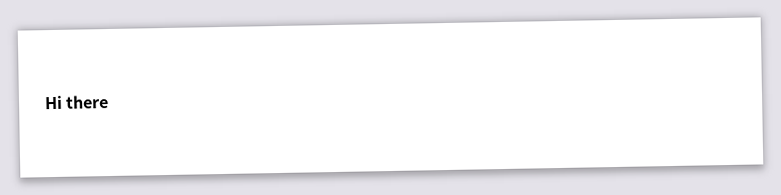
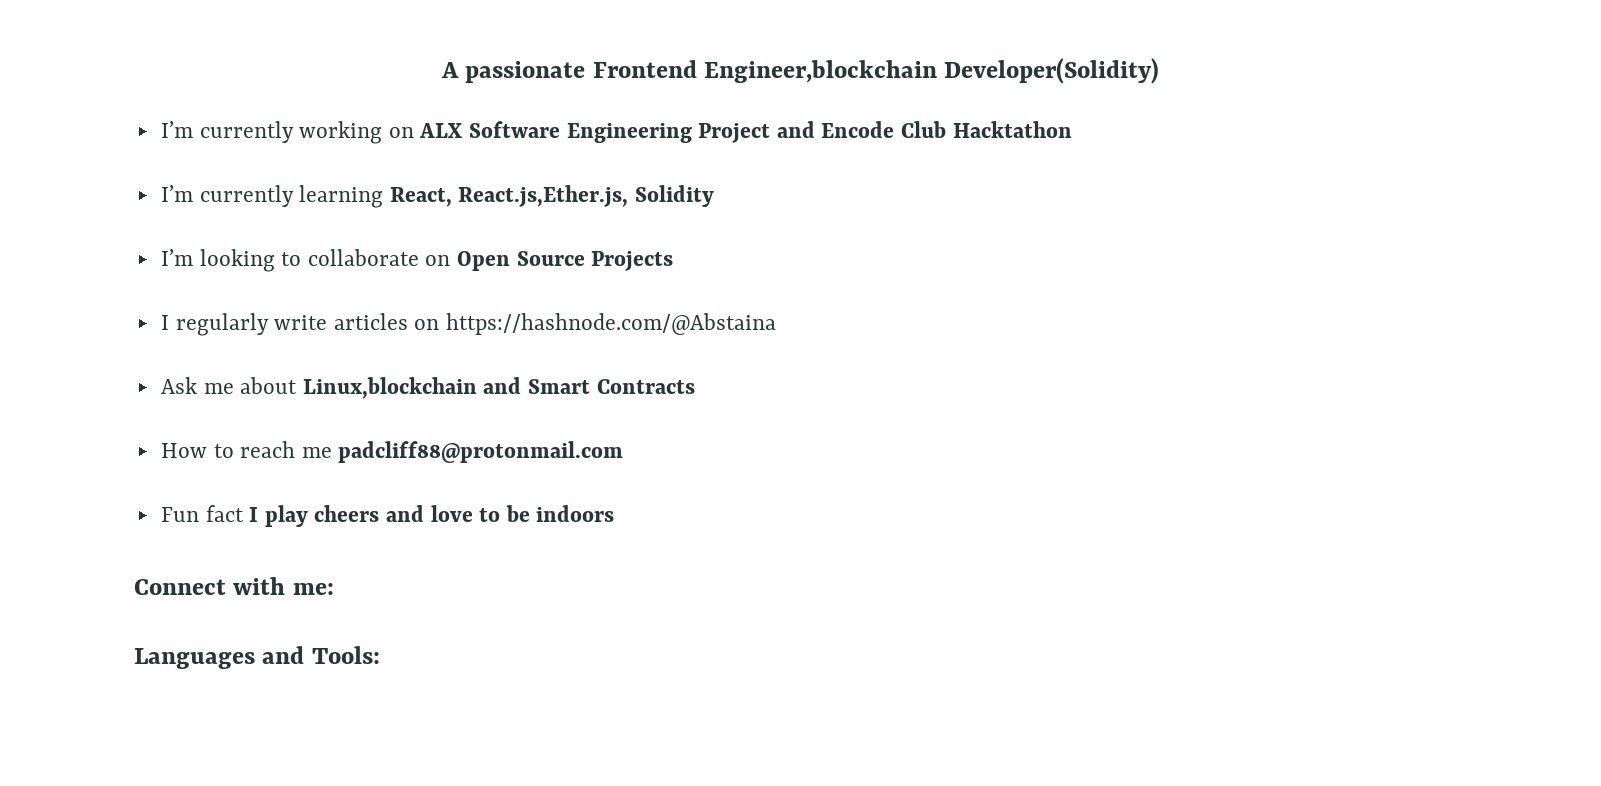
[44,95,110,110] Hi there -> [440,58,1160,84] [160,121,1072,144] [160,185,715,208] [160,249,674,272] [160,313,777,336] [160,377,695,399] [160,441,624,463] [160,505,615,527] [134,577,334,595] [134,646,380,669] A passionate Frontend Engineer,blockchain Developer(Solidity) // I’m currently working on ALX Software Engineering Project and Encode Club Hacktathon // I’m currently learning React, React.js,Ether.js, Solidity // I’m looking to collaborate on Open Source Projects // I regularly write articles on https://hashnode.com/@Abstaina // Ask me about Linux,blockchain and Smart Contracts // How to reach me padcliff88@protonmail.com // Fun fact I play cheers and love to be indoors // Connect with me: // Languages and Tools:

